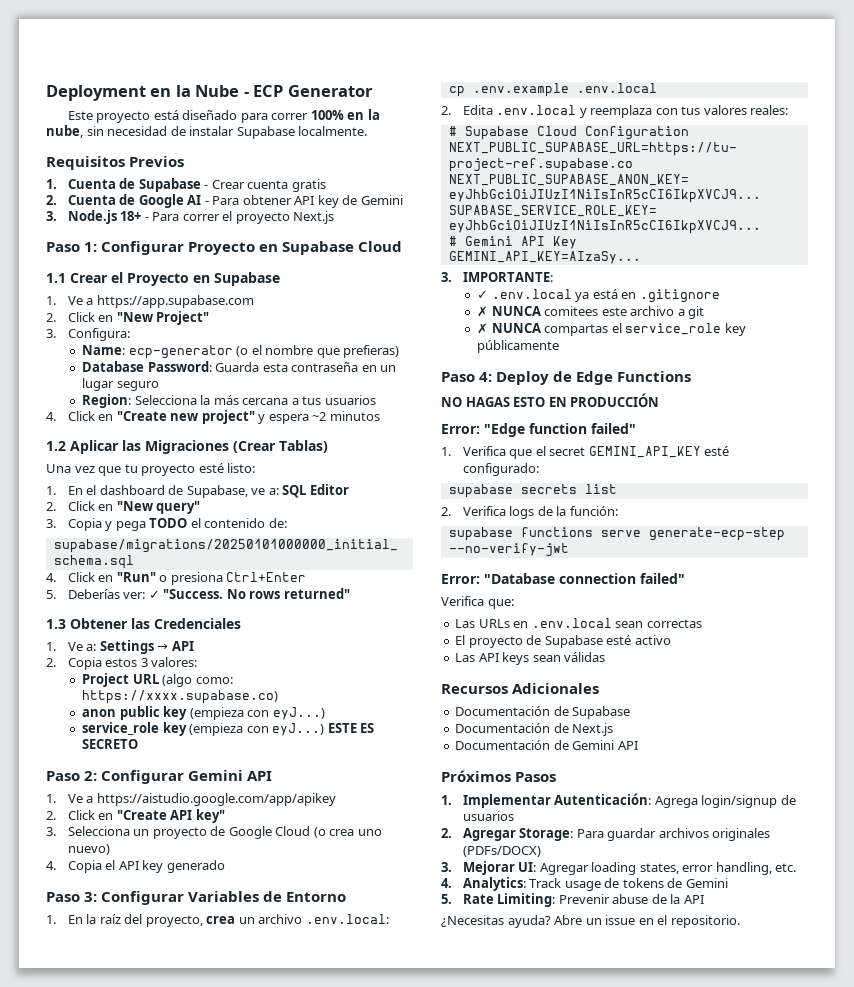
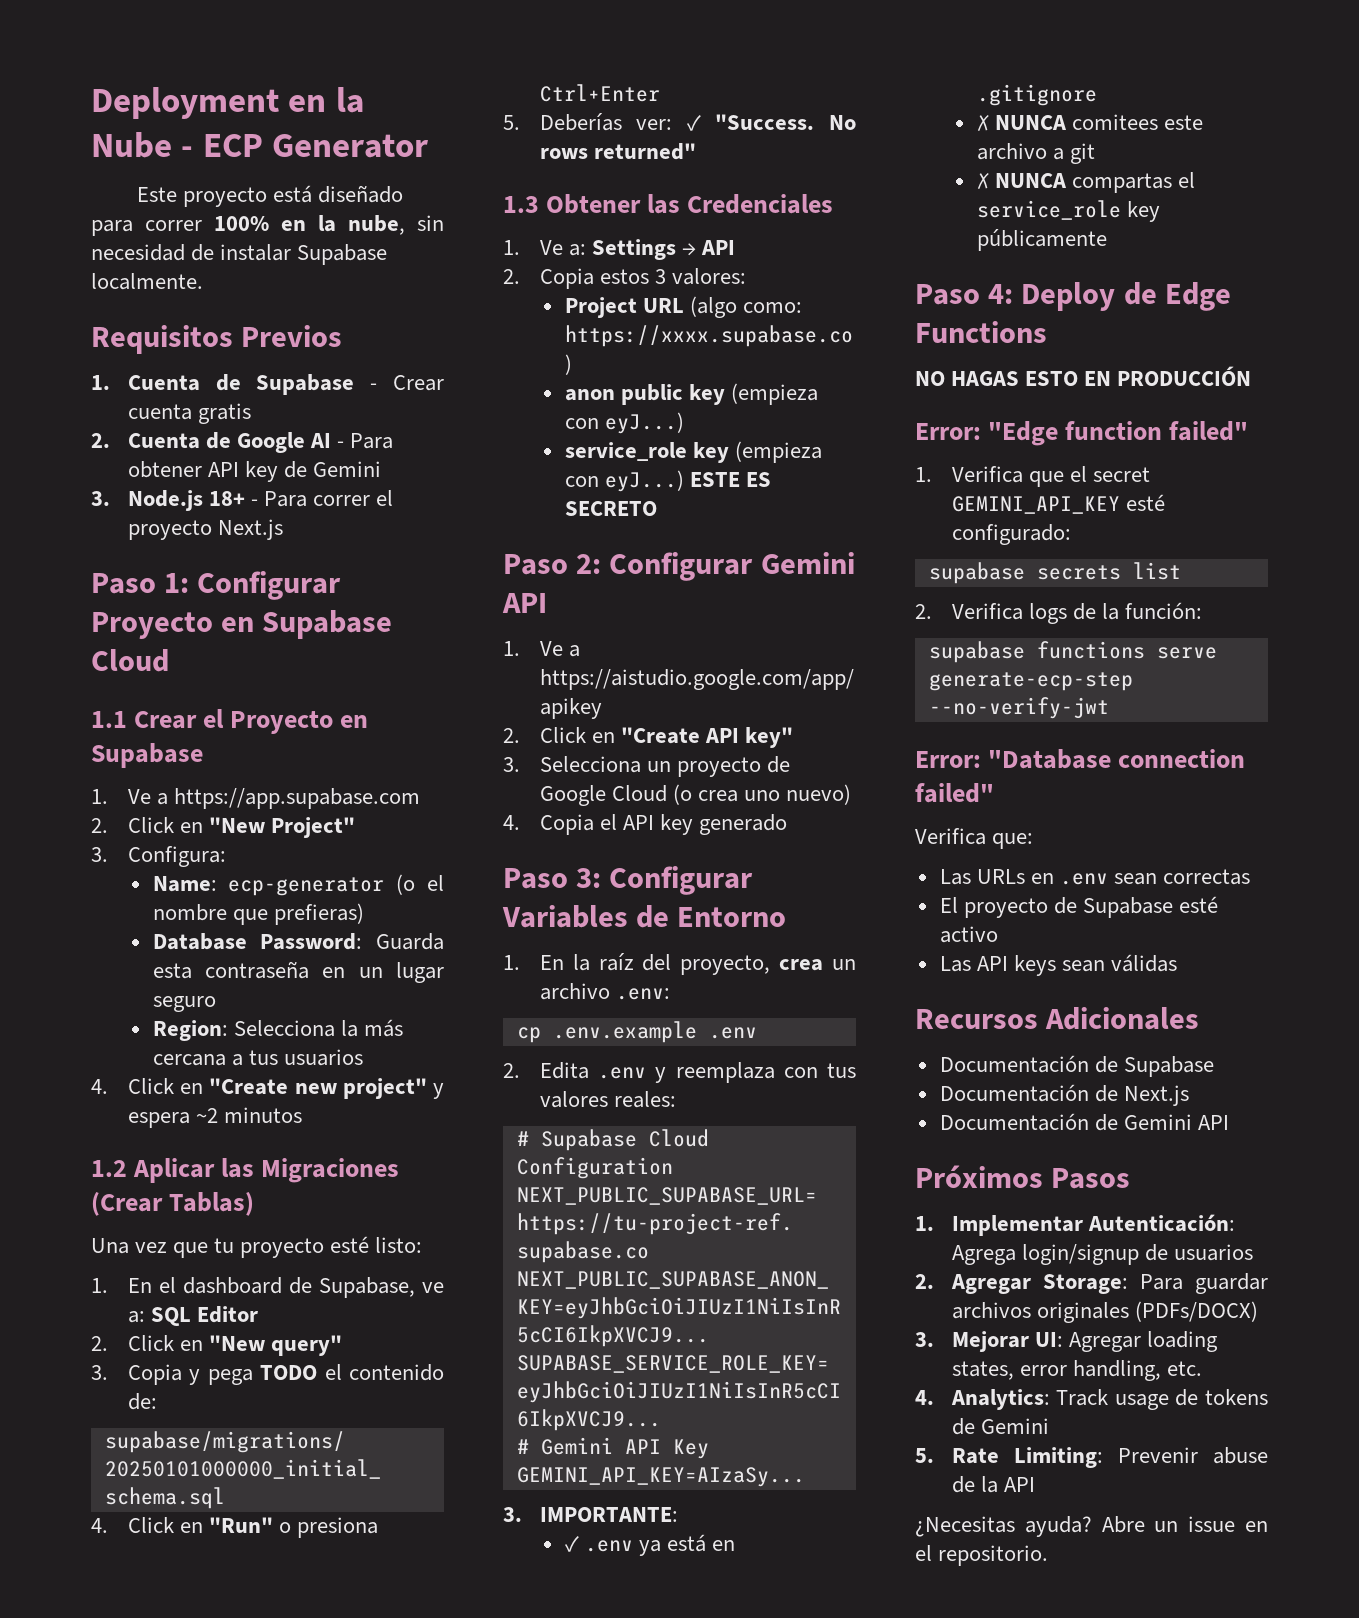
[305,914,389,924] .env.local: -> [615,988,670,1000] .env:
[576,83,657,93] .env.local -> [708,1027,757,1039] .env
[496,105,577,115] .env.local -> [598,1067,647,1079] .env
[491,289,572,299] .env.local -> [584,1540,633,1552] .env
[531,618,612,628] .env.local -> [1059,873,1108,885] .env

